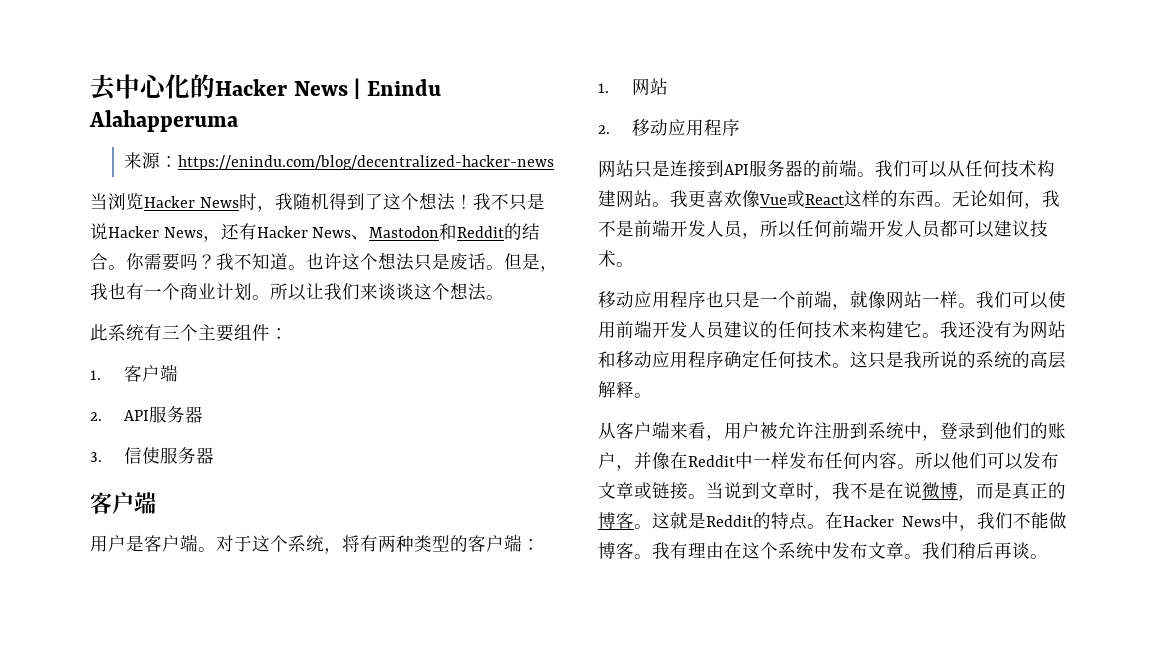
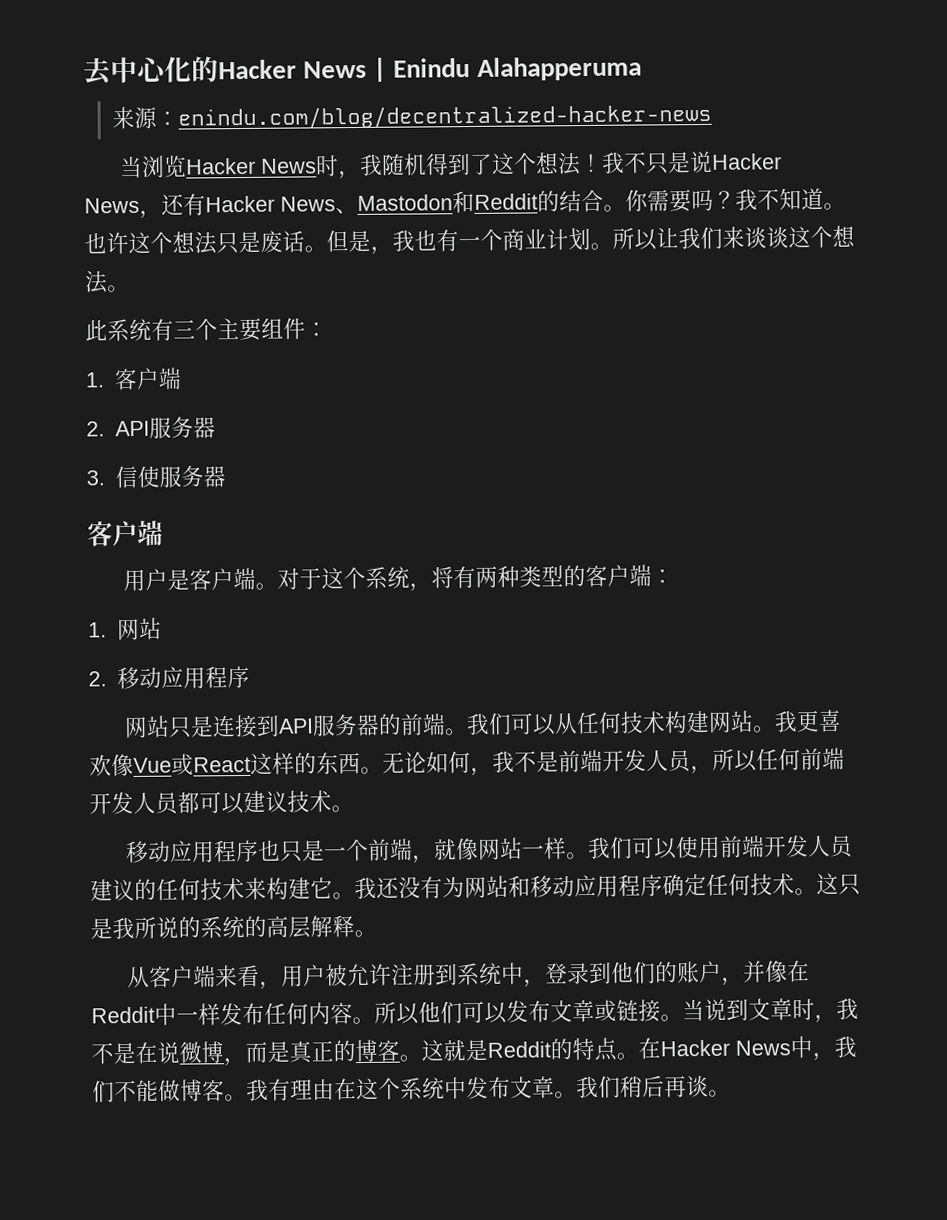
[178,155,555,170] https://enindu.com/blog/decentralized-hacker-news -> [178,103,713,130] enindu.com/blog/decentralized-hacker-news

